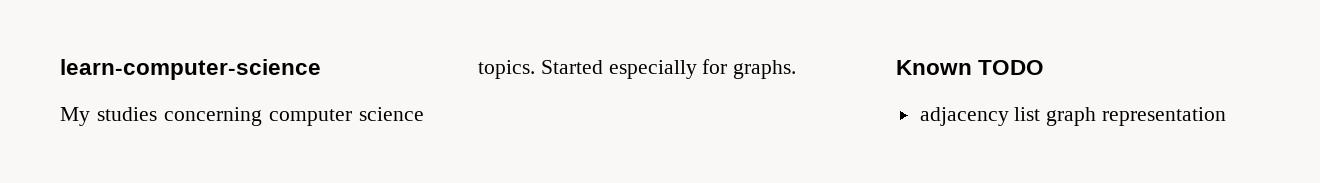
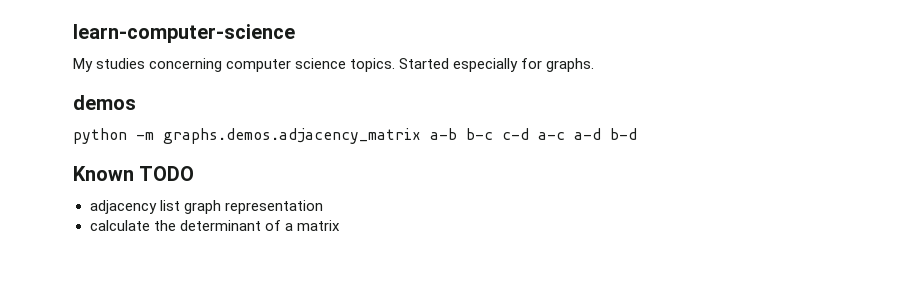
(797, 69) none -> [73,95,136,110] [73,128,637,144] // demos // python -m graphs.demos.adjacency_matrix a-b b-c c-d a-c a-d b-d
(1227, 116) none -> [89,220,340,231] // calculate the determinant of a matrix

